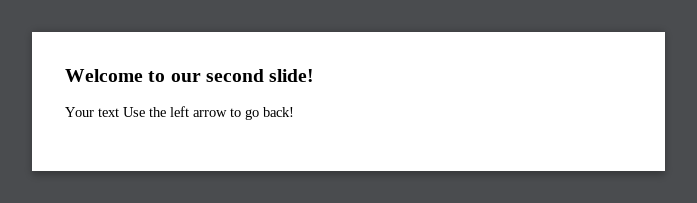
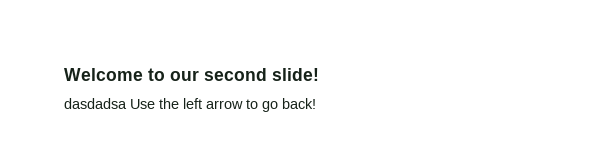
[65,107,119,117] Your text -> [64,98,127,109] dasdadsa

